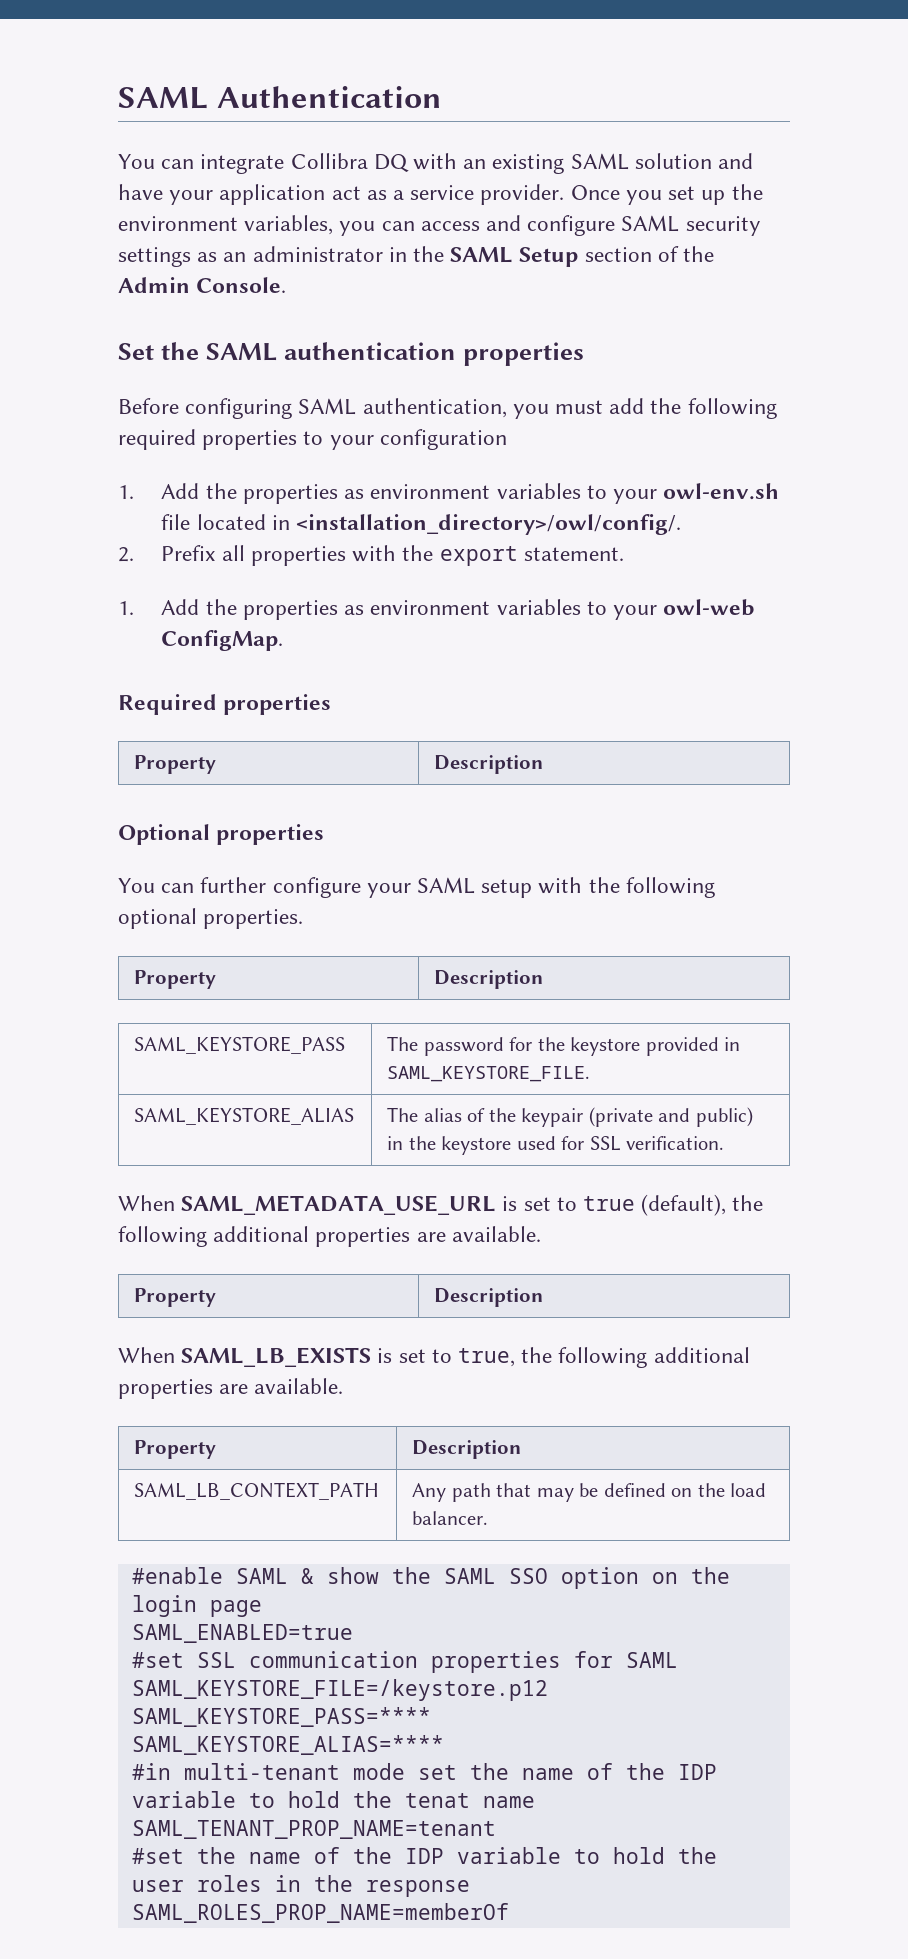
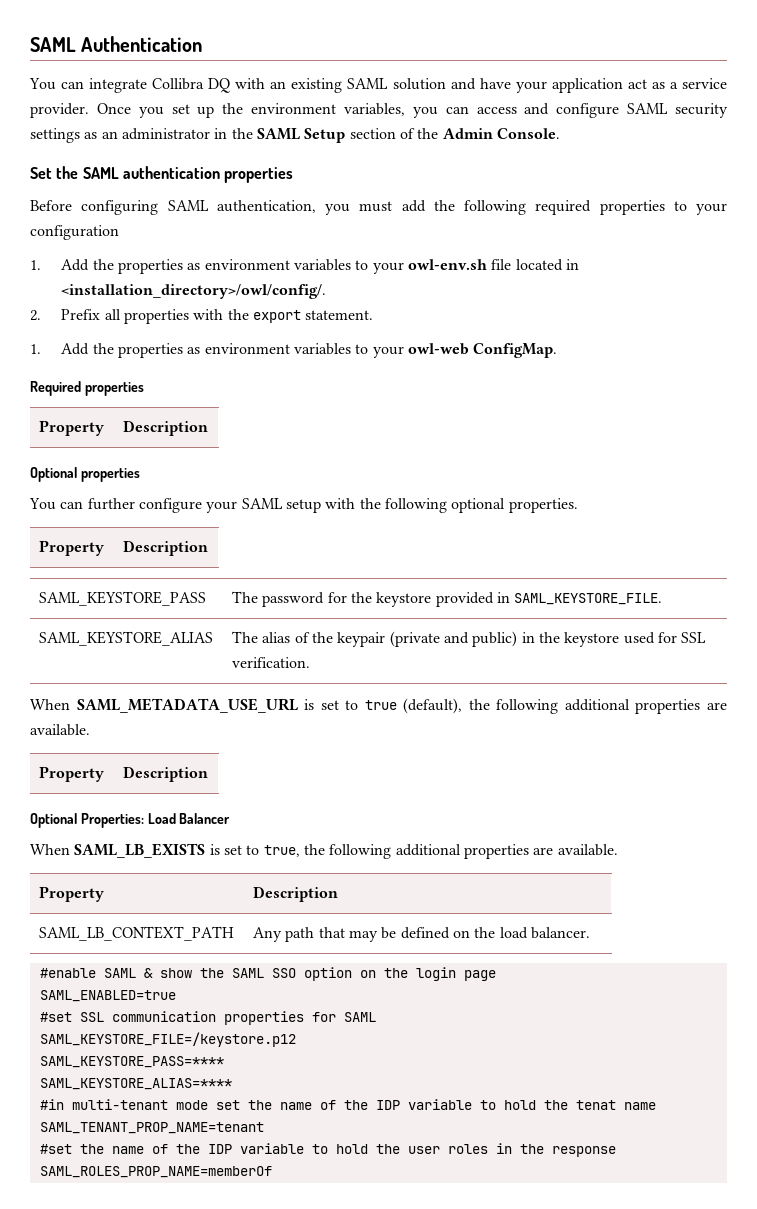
(544, 1297) none -> [30,813,231,828] // Optional Properties: Load Balancer

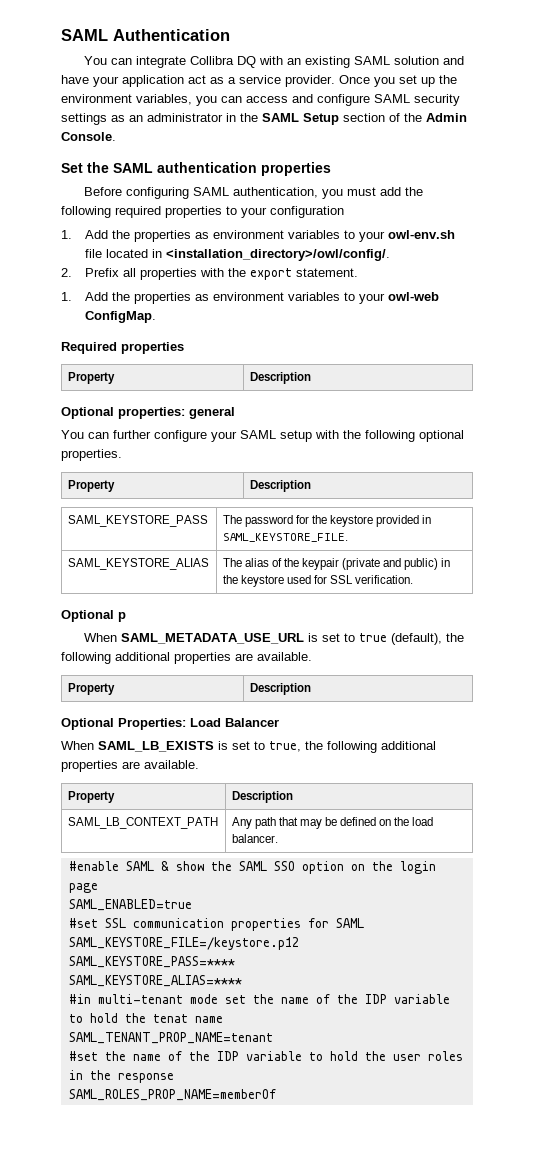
[80,468,140,482] properties -> [118,407,235,419] properties: general
(311, 662) none -> [61,610,126,622] // Optional p

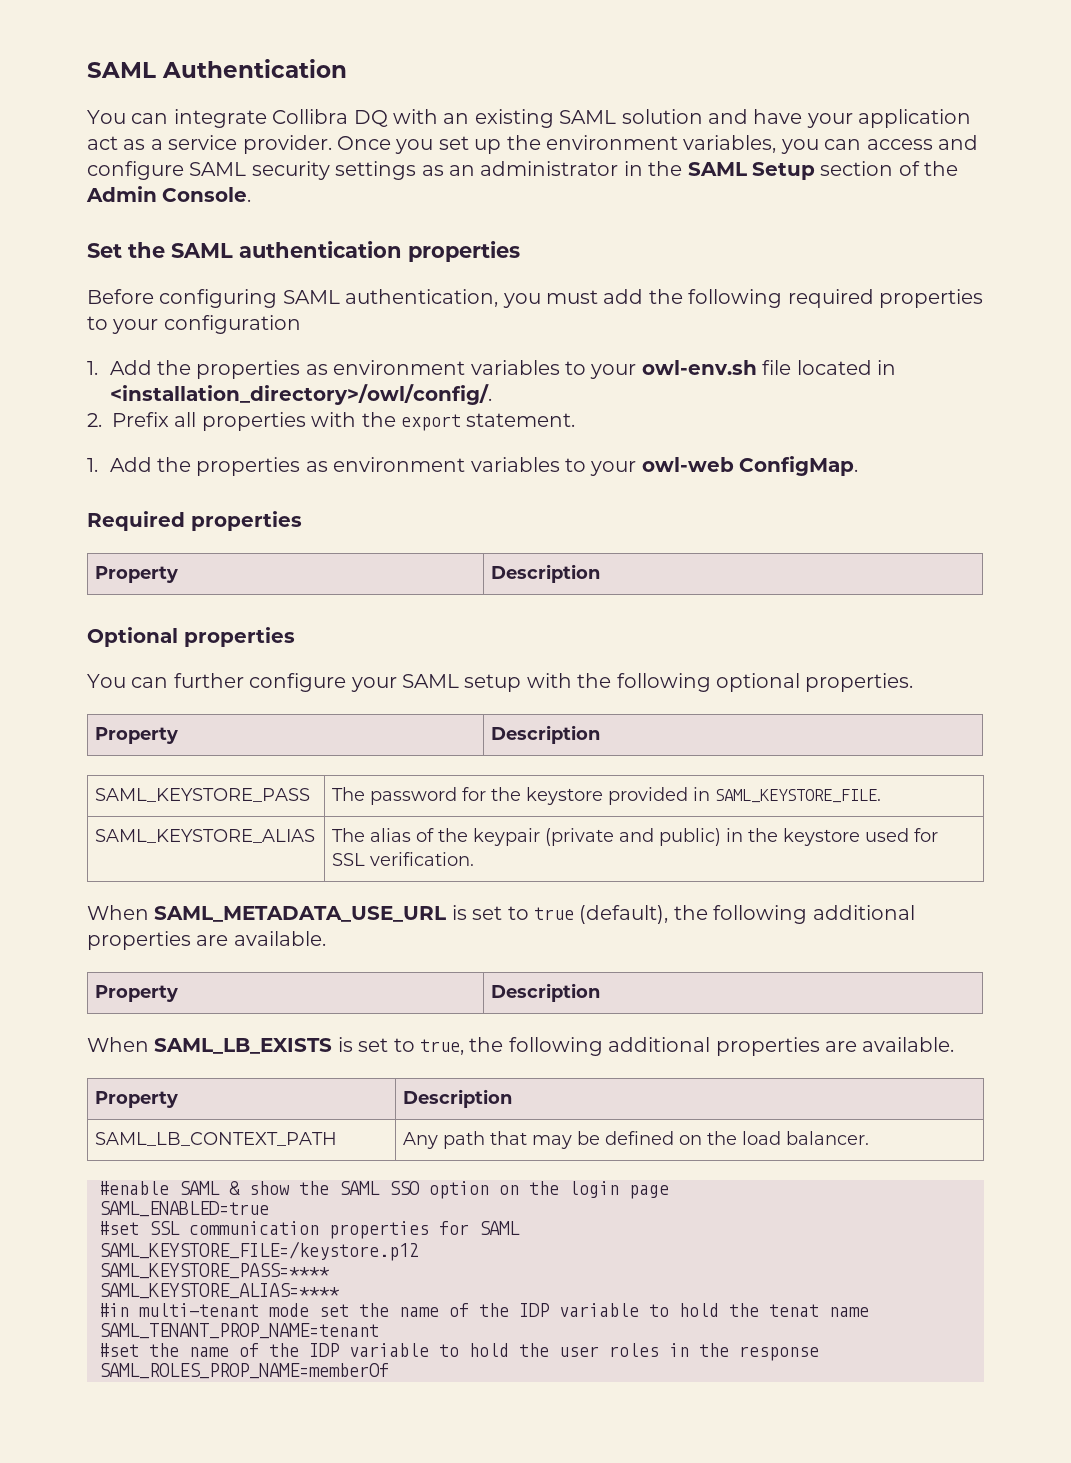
[118,407,235,419] properties: general -> [184,627,295,647] properties
[61,610,126,622] // Optional p -> (475, 859) none
[61,718,279,730] // Optional Properties: Load Balancer -> (601, 992) none

